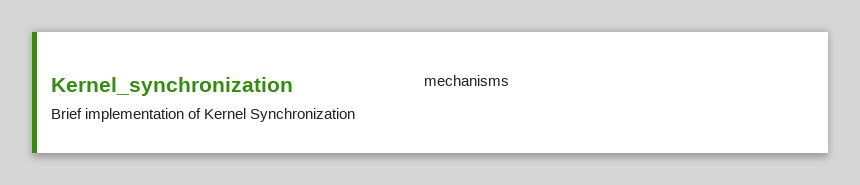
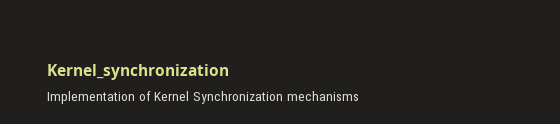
[51,108,185,122] Brief implementation -> [47,91,135,104] Implementation

